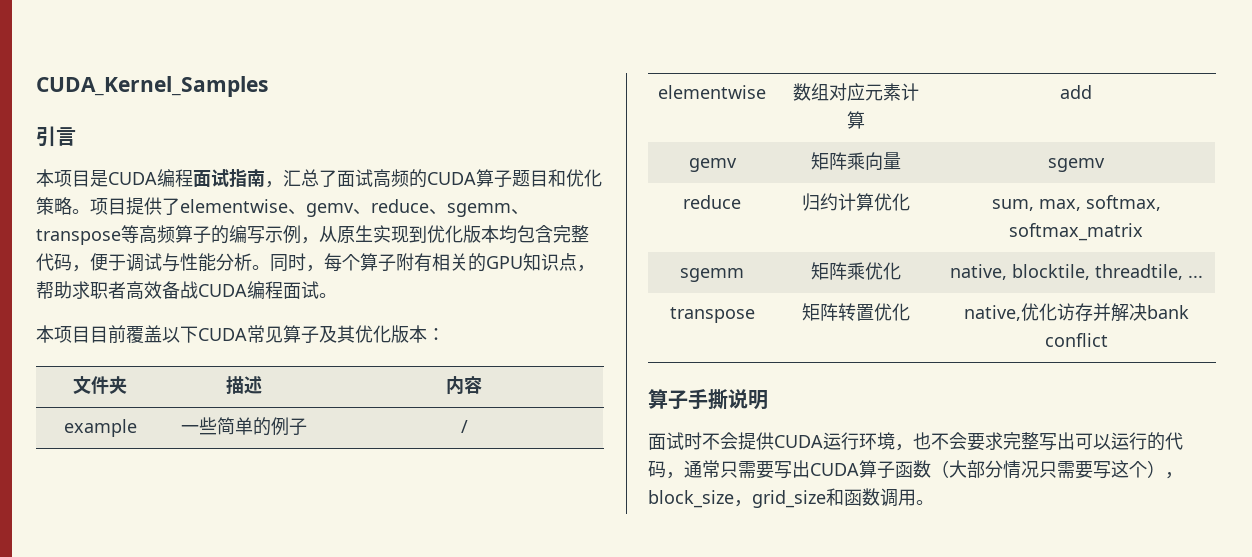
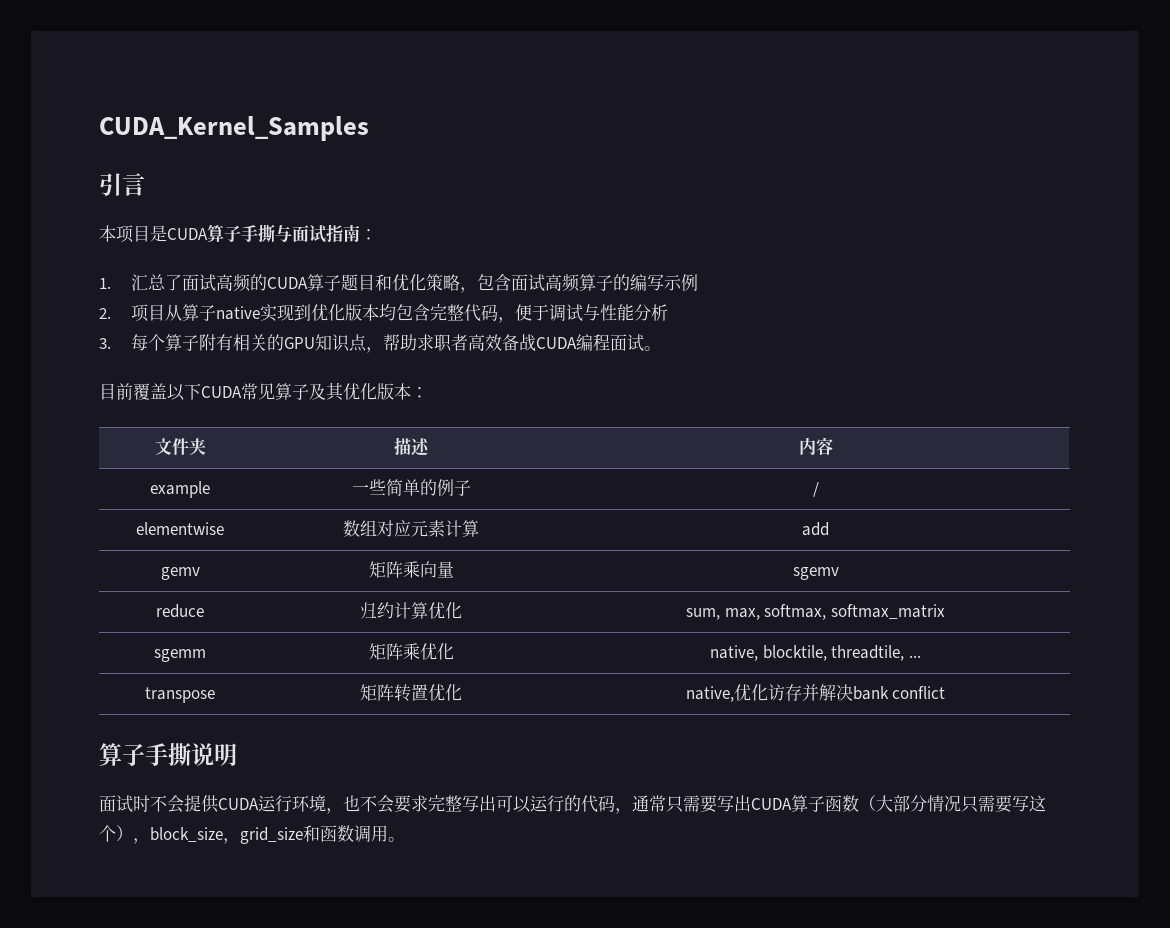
[157,169,193,187] 编程 -> [207,224,292,242] 算子手撕与
[265,181,283,188] ， -> [360,229,377,240] [99,278,111,289] ： // 1.
[72,197,529,217] [36,225,139,245] 。项目提供了elementwise、gemv、reduce、sgemm、transpose等 -> [460,274,546,293] ，包含面试
[301,225,373,244] ，从原生 -> [99,304,261,322] // 2.项目从算子native
[252,253,324,272] 。同时， -> [99,338,111,349] // 3.
[36,325,90,343] 本项目 -> (662, 348) none

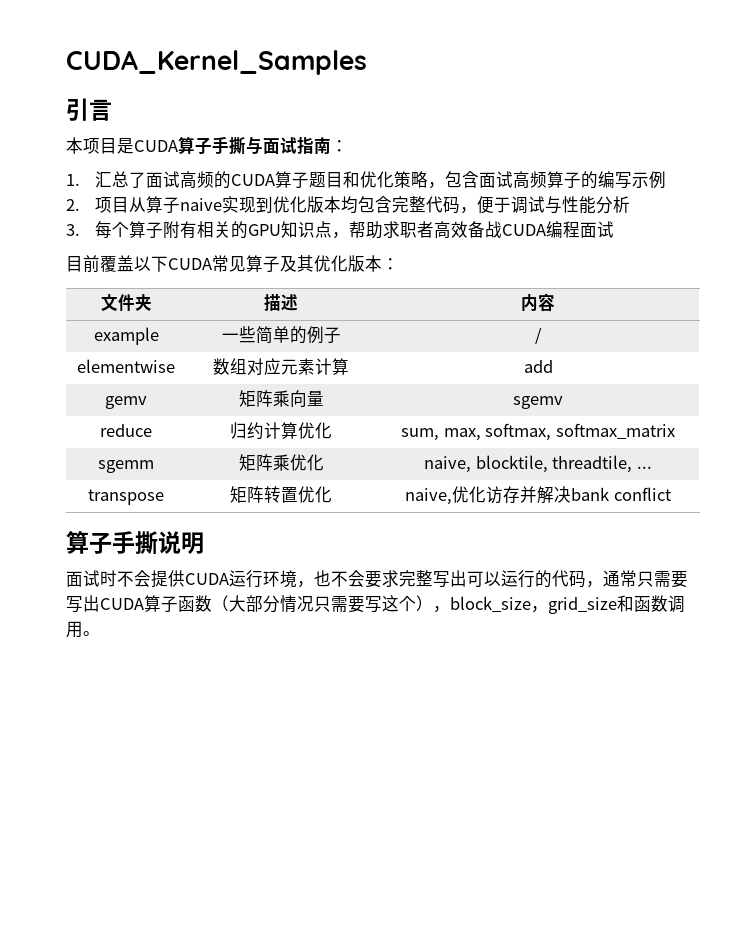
[216,306,261,320] native -> [179,198,222,211] naive
[644,346,662,351] 。 -> (614, 229) none
[710,645,759,661] native, -> [424,456,472,473] naive,
[685,686,734,702] native, -> [405,488,453,505] naive,

